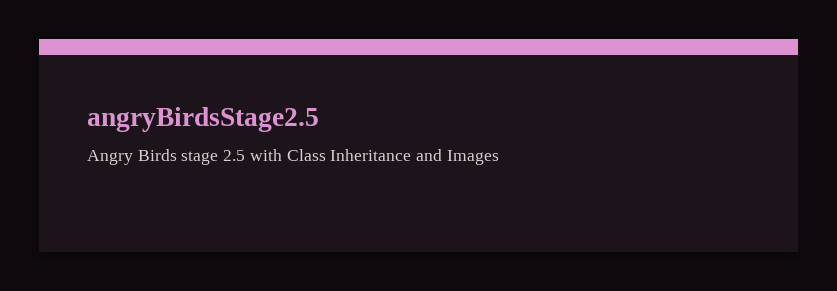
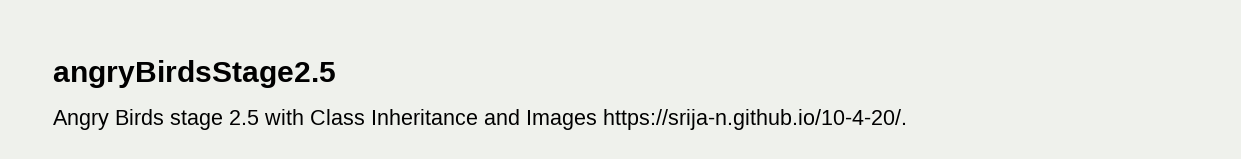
(499, 157) none -> [603,109,907,130] https://srija-n.github.io/10-4-20/.

